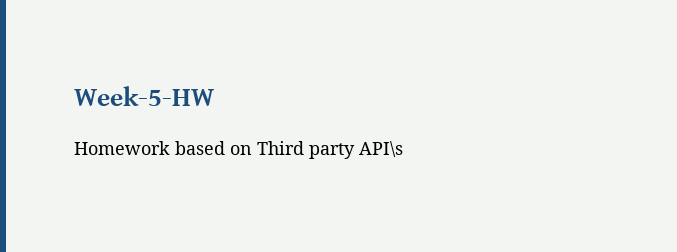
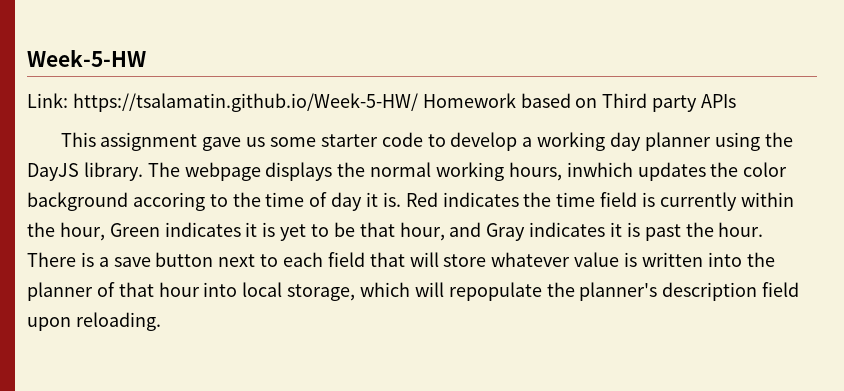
(214, 96) none -> [27,93,418,112] Link: https://tsalamatin.github.io/Week-5-HW/
[359,141,403,157] API\s -> [701,94,737,108] [60,132,793,151] [27,162,788,181] [27,192,794,211] [27,222,764,241] [27,252,775,267] [27,282,800,301] [27,312,161,331] APIs // This assignment gave us some starter code to develop a working day planner using the DayJS library. The webpage displays the normal working hours, inwhich updates the color background accoring to the time of day it is. Red indicates the time field is currently within the hour, Green indicates it is yet to be that hour, and Gray indicates it is past the hour. There is a save button next to each field that will store whatever value is written into the planner of that hour into local storage, which will repopulate the planner's description field upon reloading.

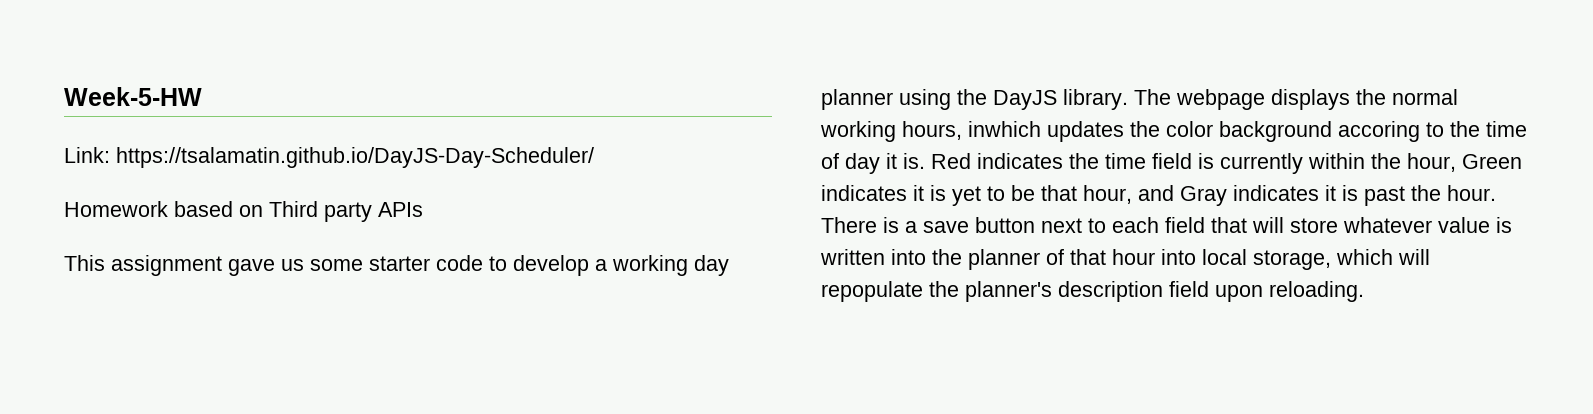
[72,93,418,112] https://tsalamatin.github.io/Week-5-HW/ -> [116,147,594,168] https://tsalamatin.github.io/DayJS-Day-Scheduler/ //

